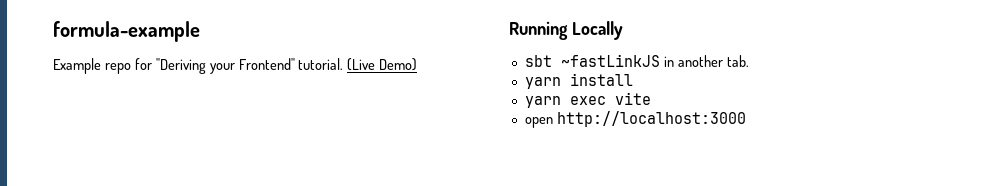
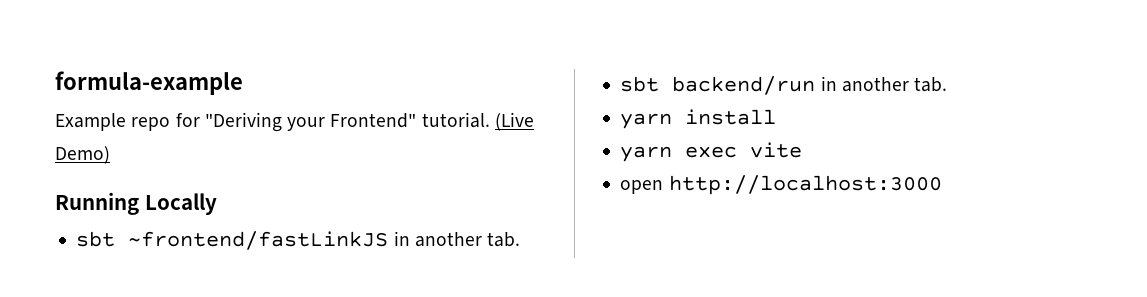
[560,54,660,67] ~fastLinkJS -> [128,231,521,250] [620,76,816,95] ~frontend/fastLinkJS in another tab. // sbt backend/run

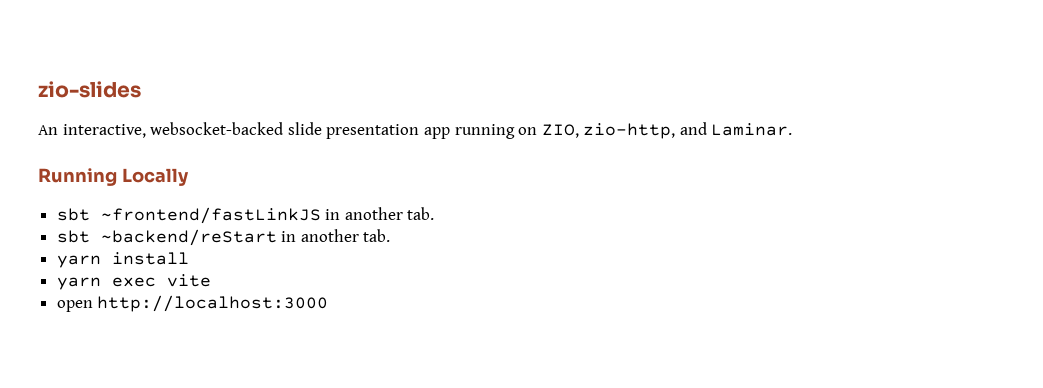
[55,71,243,95] [55,112,534,132] [55,146,110,164] formula-example // Example repo for "Deriving your Frontend" tutorial. (Live Demo) -> [38,81,141,98] [38,122,793,139] zio-slides // An interactive, websocket-backed slide presentation app running on ZIO, zio-http, and Laminar.
[672,76,816,95] backend/run -> [100,229,277,246] ~backend/reStart

